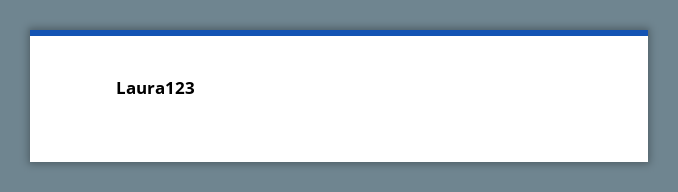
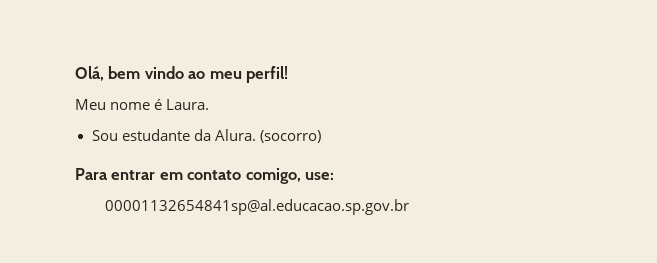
[116,82,195,94] Laura123 -> [75,66,289,83] [75,99,210,110] [91,129,321,143] [75,168,335,184] [104,199,409,215] Olá, bem vindo ao meu perfil! // Meu nome é Laura. // Sou estudante da Alura. (socorro) // Para entrar em contato comigo, use: // 00001132654841sp@al.educacao.sp.gov.br

